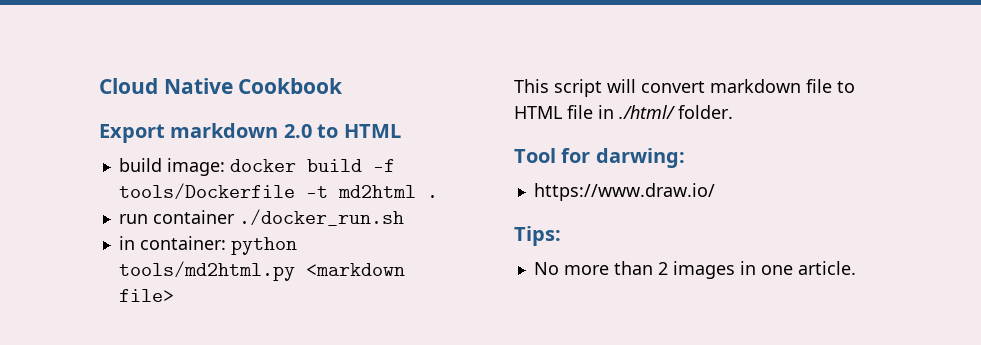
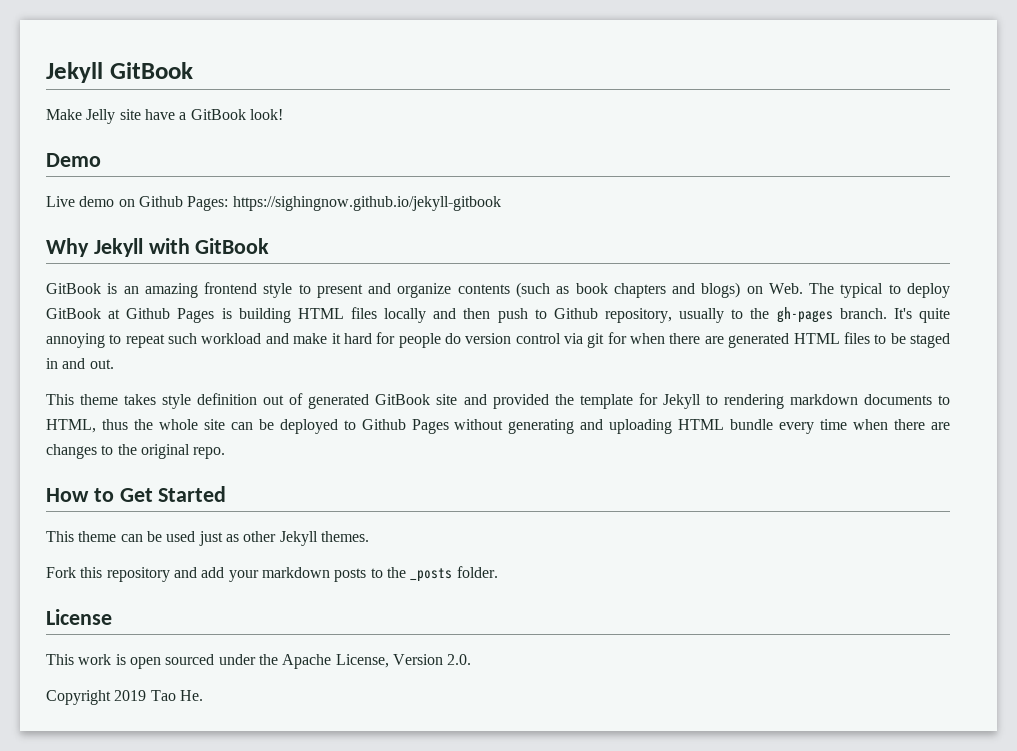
[99,78,344,94] [99,123,401,143] [118,158,395,176] [118,183,438,200] [118,209,404,226] [118,236,297,255] [118,261,405,281] [118,289,174,302] [514,79,855,97] [514,105,733,119] [514,148,685,168] [533,183,715,201] [514,226,561,246] [533,261,856,279] Cloud Native Cookbook // Export markdown 2.0 to HTML // build image: docker build -f tools/Dockerfile -t md2html . // run container ./docker_run.sh // in container: python tools/md2html.py <markdown file> // This script will convert markdown file to HTML file in ./html/ folder. // Tool for darwing: // https://www.draw.io/ // Tips: // No more than 2 images in one article. -> [46,62,193,83] [46,109,283,124] [46,153,101,167] [46,196,501,211] [46,238,270,257] [46,282,950,298] [46,307,950,323] [46,332,951,348] [46,358,114,369] [46,393,950,409] [46,419,951,434] [46,444,226,459] [46,486,227,502] [46,531,369,546] [46,566,498,582] [46,609,112,625] [46,654,472,669] [46,690,203,705] Jekyll GitBook // Make Jelly site have a GitBook look! // Demo // Live demo on Github Pages: https://sighingnow.github.io/jekyll-gitbook // Why Jekyll with GitBook // GitBook is an amazing frontend style to present and organize contents (such as book chapters and blogs) on Web. The typical to deploy GitBook at Github Pages is building HTML files locally and then push to Github repository, usually to the gh-pages branch. It's quite annoying to repeat such workload and make it hard for people do version control via git for when there are generated HTML files to be staged in and out. // This theme takes style definition out of generated GitBook site and provided the template for Jekyll to rendering markdown documents to HTML, thus the whole site can be deployed to Github Pages without generating and uploading HTML bundle every time when there are changes to the original repo. // How to Get Started // This theme can be used just as other Jekyll themes. // Fork this repository and add your markdown posts to the _posts folder. // License // This work is open sourced under the Apache License, Version 2.0. // Copyright 2019 Tao He.

